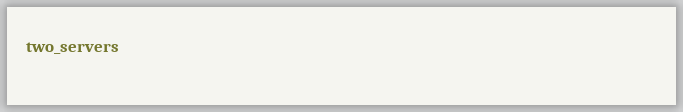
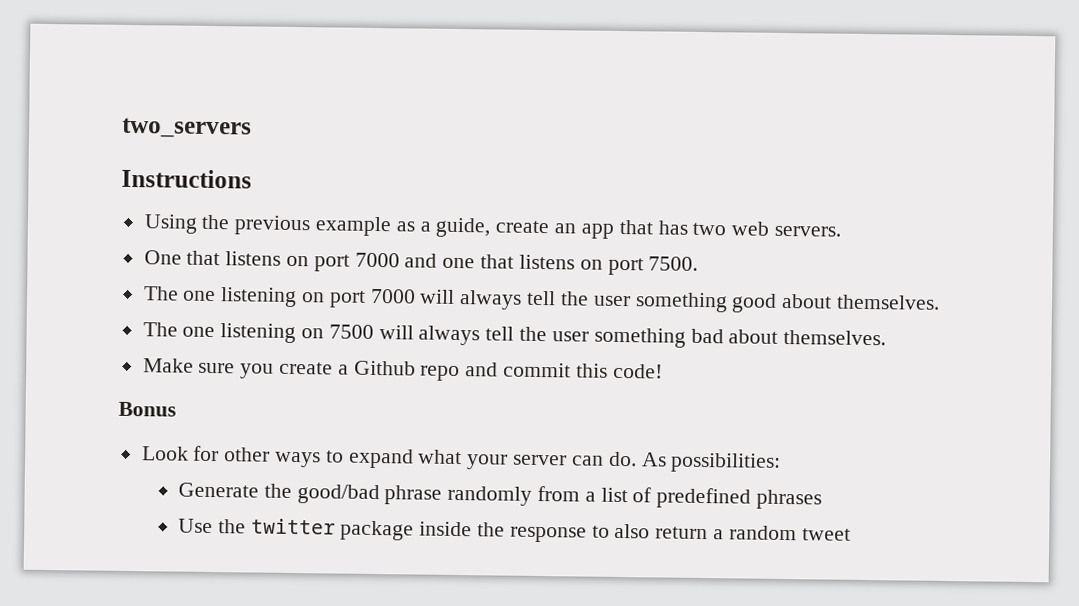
(119, 48) none -> [121,168,252,189] [143,214,841,239] [143,250,699,276] [143,286,940,313] [142,322,887,348] [142,358,663,382] [118,401,176,417] [141,445,782,473] [177,482,822,510] [177,518,851,543] // Instructions // Using the previous example as a guide, create an app that has two web servers. // One that listens on port 7000 and one that listens on port 7500. // The one listening on port 7000 will always tell the user something good about themselves. // The one listening on 7500 will always tell the user something bad about themselves. // Make sure you create a Github repo and commit this code! // Bonus // Look for other ways to expand what your server can do. As possibilities: // Generate the good/bad phrase randomly from a list of predefined phrases // Use the twitter package inside the response to also return a random tweet

